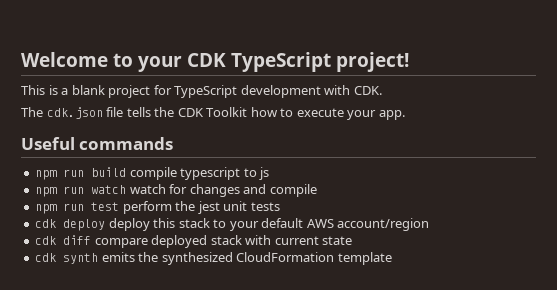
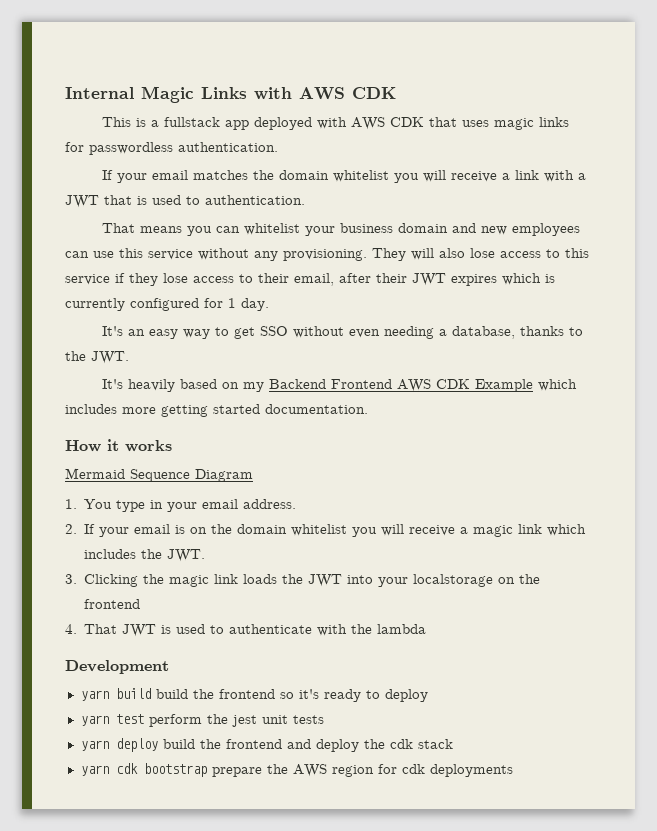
[21,52,409,72] Welcome to your CDK TypeScript project! -> [65,86,396,103] Internal Magic Links with AWS CDK
[71,85,382,98] [21,107,405,120] [21,137,174,150] [35,167,270,180] [35,184,317,197] [35,203,85,214] blank project for TypeScript development with CDK. // The cdk.json file tells the CDK Toolkit how to execute your app. // Useful commands // npm run build compile typescript to js // npm run watch watch for changes and compile // npm run -> [164,117,570,130] [65,142,278,155] [102,170,587,183] [65,195,305,208] [102,223,581,236] [65,248,589,261] [65,273,555,286] [65,298,269,311] [102,326,584,339] [65,351,129,364] [102,379,578,392] [65,404,368,417] [65,439,172,452] [65,468,253,482] [65,499,297,512] [65,524,587,537] [84,549,206,562] [65,574,541,587] [84,599,141,609] [65,624,427,637] [65,660,169,674] [80,688,428,702] [80,715,109,726] fullstack app deployed with AWS CDK that uses magic links for passwordless authentication. // If your email matches the domain whitelist you will receive a link with a JWT that is used to authentication. // That means you can whitelist your business domain and new employees can use this service without any provisioning. They will also lose access to this service if they lose access to their email, after their JWT expires which is currently configured for 1 day. // It's an easy way to get SSO without even needing a database, thanks to the JWT. // It's heavily based on my Backend Frontend AWS CDK Example which includes more getting started documentation. // How it works // Mermaid Sequence Diagram // 1. You type in your email address. // 2. If your email is on the domain whitelist you will receive a magic link which includes the JWT. // 3. Clicking the magic link loads the JWT into your localstorage on the frontend // 4. That JWT is used to authenticate with the lambda // Development // yarn build build the frontend so it's ready to deploy // yarn
[35,218,430,231] [35,235,353,248] [35,252,392,265] cdk deploy deploy this stack to your default AWS account/region // cdk diff compare deployed stack with current state // cdk synth emits the synthesized CloudFormation template -> [80,738,453,752] [80,763,513,777] yarn deploy build the frontend and deploy the cdk stack // yarn cdk bootstrap prepare the AWS region for cdk deployments

